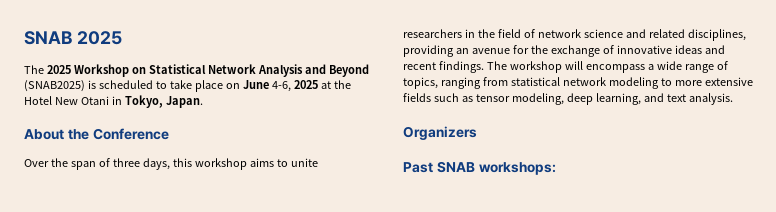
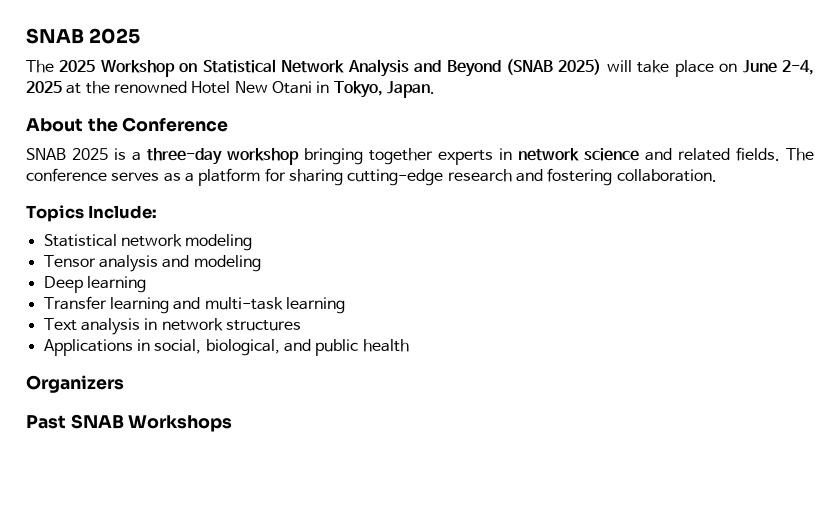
[24,80,167,92] (SNAB2025) is scheduled to -> [505,59,632,75] (SNAB 2025) will
[271,81,291,92] 4-6, -> [782,60,814,75] 2-4,
(351, 84) none -> [113,81,187,93] renowned
[24,158,318,170] [403,29,746,41] [403,45,725,57] [403,61,728,73] [403,77,753,89] [403,93,733,105] Over the span of three days, this workshop aims to unite researchers in the field of network science and related disciplines, providing an avenue for the exchange of innovative ideas and recent findings. The workshop will encompass a wide range of topics, ranging from statistical network modeling to more extensive fields such as tensor modeling, deep learning, and text analysis. -> [26,147,814,165] [26,168,717,186] [26,205,158,222] [43,234,253,251] [43,255,261,272] [43,276,146,293] [43,296,345,314] [43,318,301,335] [43,339,409,356] SNAB 2025 is a three-day workshop bringing together experts in network science and related fields. The conference serves as a platform for sharing cutting-edge research and fostering collaboration. // Topics Include: // Statistical network modeling // Tensor analysis and modeling // Deep learning // Transfer learning and multi-task learning // Text analysis in network structures // Applications in social, biological, and public health
[478,162,556,175] workshops: -> [128,415,233,432] Workshops

